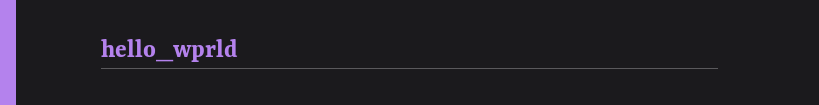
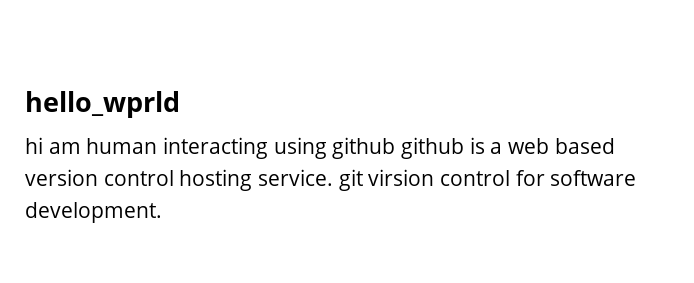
(238, 50) none -> [25,137,615,159] [25,169,637,191] [25,202,162,223] // hi am human interacting using github github is a web based version control hosting service. git virsion control for software development.

